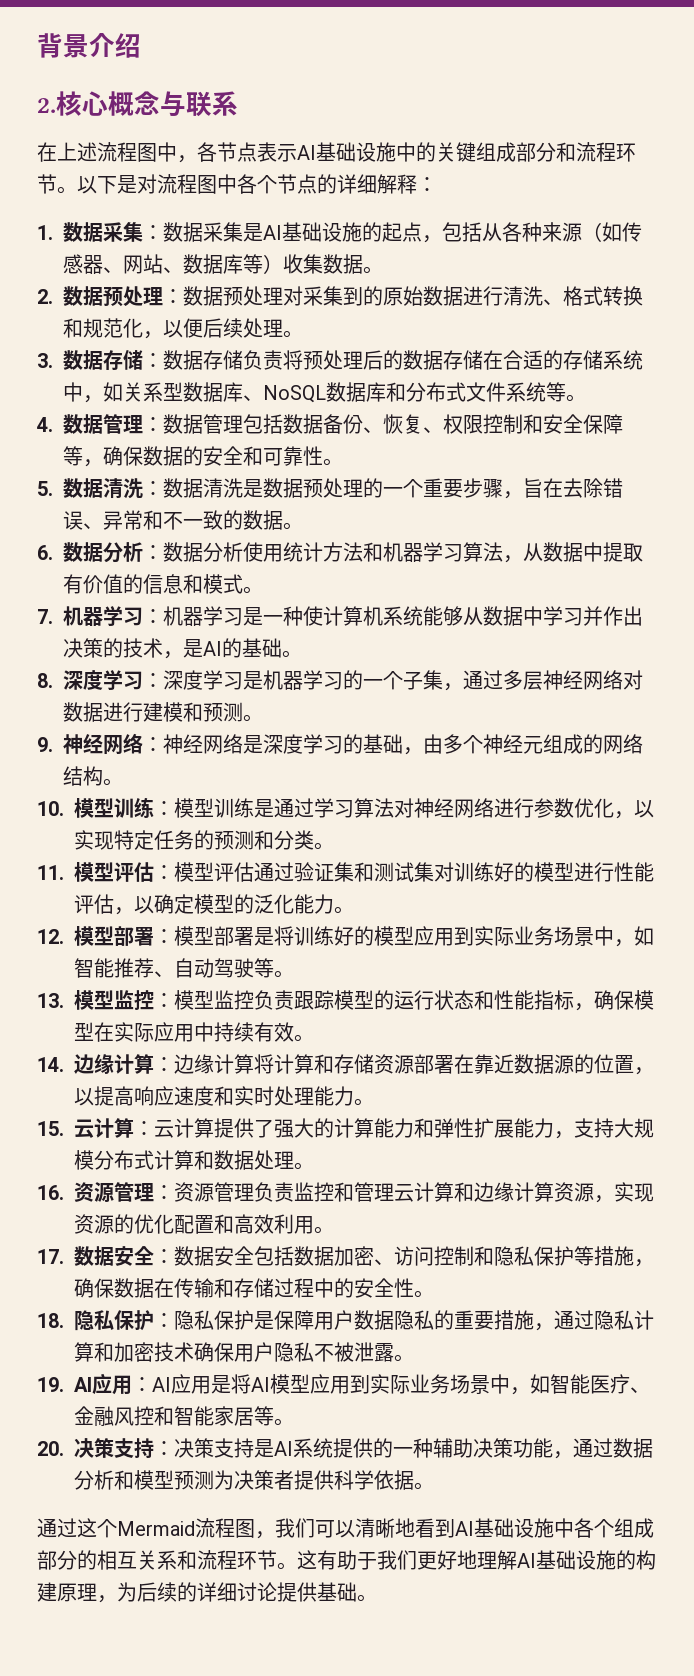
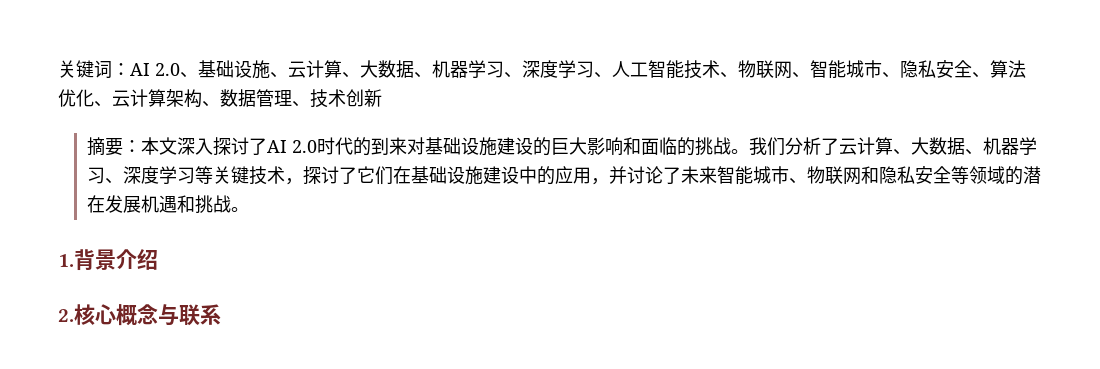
(37, 45) none -> [58,60,1026,79] [58,89,382,108] [87,137,1038,156] [87,166,1042,185] [87,195,250,214] [58,254,74,267] 关键词：AI 2.0、基础设施、云计算、大数据、机器学习、深度学习、人工智能技术、物联网、智能城市、隐私安全、算法优化、云计算架构、数据管理、技术创新 // 摘要：本文深入探讨了AI 2.0时代的到来对基础设施建设的巨大影响和面临的挑战。我们分析了云计算、大数据、机器学习、深度学习等关键技术，探讨了它们在基础设施建设中的应用，并讨论了未来智能城市、物联网和隐私安全等领域的潜在发展机遇和挑战。 // 1.
[37,142,636,163] [37,174,437,194] [37,222,642,243] [63,254,383,274] [37,286,643,307] [63,318,303,339] [37,350,643,370] [63,382,586,403] [37,414,623,434] [63,446,343,467] [37,478,623,499] [63,510,303,530] [37,542,643,563] [63,574,263,594] [37,606,643,626] [63,638,302,659] [37,670,643,691] [63,702,263,722] [37,733,643,755] [63,766,123,786] [37,797,654,819] [74,830,334,850] [37,862,654,882] [74,894,354,915] [37,926,654,947] [74,958,294,978] [37,990,654,1011] [74,1022,314,1042] [37,1054,654,1075] [74,1086,374,1106] [37,1118,654,1139] [74,1150,314,1170] [37,1182,654,1203] [74,1214,334,1234] [37,1246,654,1267] [74,1278,434,1298] [37,1310,654,1331] [74,1342,414,1362] [37,1373,650,1395] [74,1406,294,1426] [37,1438,653,1459] [74,1470,434,1490] [37,1518,654,1539] [37,1550,656,1570] [37,1582,377,1603] // 在上述流程图中，各节点表示AI基础设施中的关键组成部分和流程环节。以下是对流程图中各个节点的详细解释： // 1.数据采集：数据采集是AI基础设施的起点，包括从各种来源（如传感器、网站、数据库等）收集数据。 // 2.数据预处理：数据预处理对采集到的原始数据进行清洗、格式转换和规范化，以便后续处理。 // 3.数据存储：数据存储负责将预处理后的数据存储在合适的存储系统中，如关系型数据库、NoSQL数据库和分布式文件系统等。 // 4.数据管理：数据管理包括数据备份、恢复、权限控制和安全保障等，确保数据的安全和可靠性。 // 5.数据清洗：数据清洗是数据预处理的一个重要步骤，旨在去除错误、异常和不一致的数据。 // 6.数据分析：数据分析使用统计方法和机器学习算法，从数据中提取有价值的信息和模式。 // 7.机器学习：机器学习是一种使计算机系统能够从数据中学习并作出决策的技术，是AI的基础。 // 8.深度学习：深度学习是机器学习的一个子集，通过多层神经网络对数据进行建模和预测。 // 9.神经网络：神经网络是深度学习的基础，由多个神经元组成的网络结构。 // 10.模型训练：模型训练是通过学习算法对神经网络进行参数优化，以实现特定任务的预测和分类。 // 11.模型评估：模型评估通过验证集和测试集对训练好的模型进行性能评估，以确定模型的泛化能力。 // 12.模型部署：模型部署是将训练好的模型应用到实际业务场景中，如智能推荐、自动驾驶等。 // 13.模型监控：模型监控负责跟踪模型的运行状态和性能指标，确保模型在实际应用中持续有效。 // 14.边缘计算：边缘计算将计算和存储资源部署在靠近数据源的位置，以提高响应速度和实时处理能力。 // 15.云计算：云计算提供了强大的计算能力和弹性扩展能力，支持大规模分布式计算和数据处理。 // 16.资源管理：资源管理负责监控和管理云计算和边缘计算资源，实现资源的优化配置和高效利用。 // 17.数据安全：数据安全包括数据加密、访问控制和隐私保护等措施，确保数据在传输和存储过程中的安全性。 // 18.隐私保护：隐私保护是保障用户数据隐私的重要措施，通过隐私计算和加密技术确保用户隐私不被泄露。 // 19. AI应用：AI应用是将AI模型应用到实际业务场景中，如智能医疗、金融风控和智能家居等。 // 20.决策支持：决策支持是AI系统提供的一种辅助决策功能，通过数据分析和模型预测为决策者提供科学依据。 // 通过这个Mermaid流程图，我们可以清晰地看到AI基础设施中各个组成部分的相互关系和流程环节。这有助于我们更好地理解AI基础设施的构建原理，为后续的详细讨论提供基础。 -> (221, 314) none

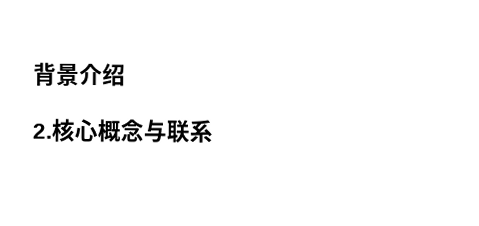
[58,60,1026,79] [58,89,382,108] [87,137,1038,156] [87,166,1042,185] [87,195,250,214] [58,254,74,267] 关键词：AI 2.0、基础设施、云计算、大数据、机器学习、深度学习、人工智能技术、物联网、智能城市、隐私安全、算法优化、云计算架构、数据管理、技术创新 // 摘要：本文深入探讨了AI 2.0时代的到来对基础设施建设的巨大影响和面临的挑战。我们分析了云计算、大数据、机器学习、深度学习等关键技术，探讨了它们在基础设施建设中的应用，并讨论了未来智能城市、物联网和隐私安全等领域的潜在发展机遇和挑战。 // 1. -> (33, 74) none

